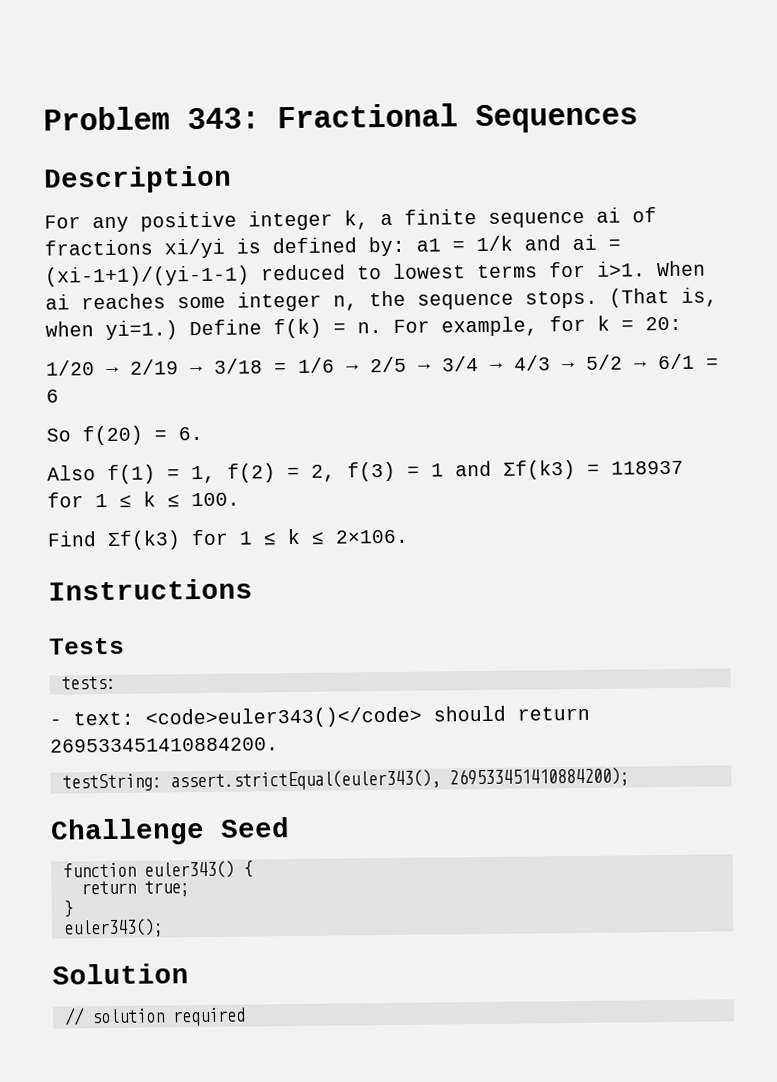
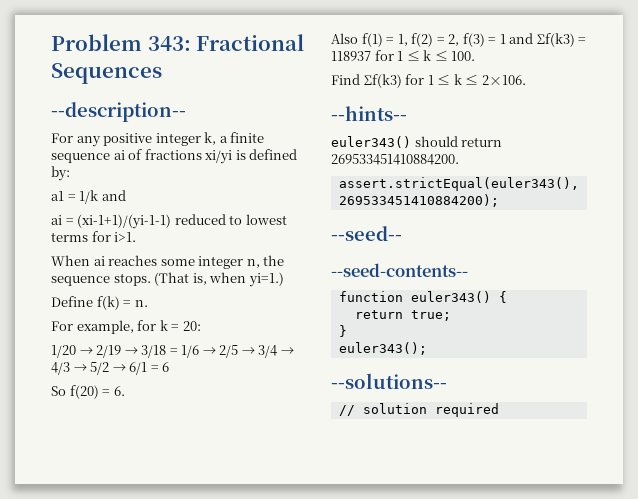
[44,165,232,194] Description -> [51,102,186,122] --description--
(405, 246) none -> (70, 173) //
(561, 243) none -> (126, 195) //
(646, 269) none -> (137, 237) //
(178, 330) none -> (284, 279) //
(382, 328) none -> (148, 303) //
[48,578,253,601] [49,637,125,655] [60,675,116,690] [49,706,422,729] Instructions // Tests // tests: // - text: <code>euler343()</code> -> [331,106,407,121] [331,136,411,148] --hints-- // euler343()
[61,773,162,792] testString: -> (459, 159) none
[50,817,290,846] Challenge Seed -> [331,226,402,241] [331,263,468,277] --seed-- // --seed-contents--
[52,963,189,985] Solution -> [331,373,447,389] --solutions--

